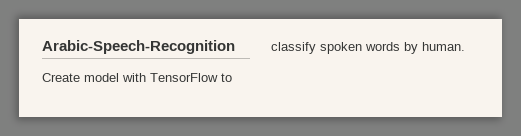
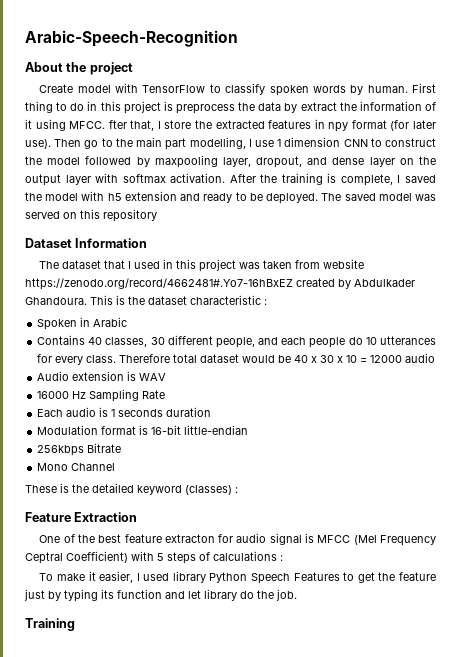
(235, 47) none -> [25,62,133,75] // About the project
(465, 46) none -> [412,83,436,93] [25,101,437,114] [25,119,436,132] [25,137,437,150] [25,155,437,168] [25,173,436,186] [25,191,436,204] [25,209,157,222] [25,238,148,248] [39,259,365,272] [25,278,415,290] [25,295,267,305] [37,317,128,330] [37,335,436,348] [37,353,436,365] [37,371,167,381] [37,389,166,402] [37,407,212,417] [37,425,249,435] [37,443,122,456] [37,463,116,471] [25,483,238,495] [25,512,138,522] [39,533,436,546] [25,551,283,564] [39,571,436,584] [24,589,297,602] [25,618,75,631] First thing to do in this project is preprocess the data by extract the information of it using MFCC. fter that, I store the extracted features in npy format (for later use). Then go to the main part modelling, I use 1 dimension CNN to construct the model followed by maxpooling layer, dropout, and dense layer on the output layer with softmax activation. After the training is complete, I saved the model with h5 extension and ready to be deployed. The saved model was served on this repository // Dataset Information // The dataset that I used in this project was taken from website https://zenodo.org/record/4662481#.Yo7-16hBxEZ created by Abdulkader Ghandoura. This is the dataset characteristic : // Spoken in Arabic // Contains 40 classes, 30 different people, and each people do 10 utterances for every class. Therefore total dataset would be 40 x 30 x 10 = 12000 audio // Audio extension is WAV // 16000 Hz Sampling Rate // Each audio is 1 seconds duration // Modulation format is 16-bit little-endian // 256kbps Bitrate // Mono Channel // These is the detailed keyword (classes) : // Feature Extraction // One of the best feature extracton for audio signal is MFCC (Mel Frequency Ceptral Coefficient) with 5 steps of calculations : // To make it easier, I used library Python Speech Features to get the feature just by typing its function and let library do the job. // Training

